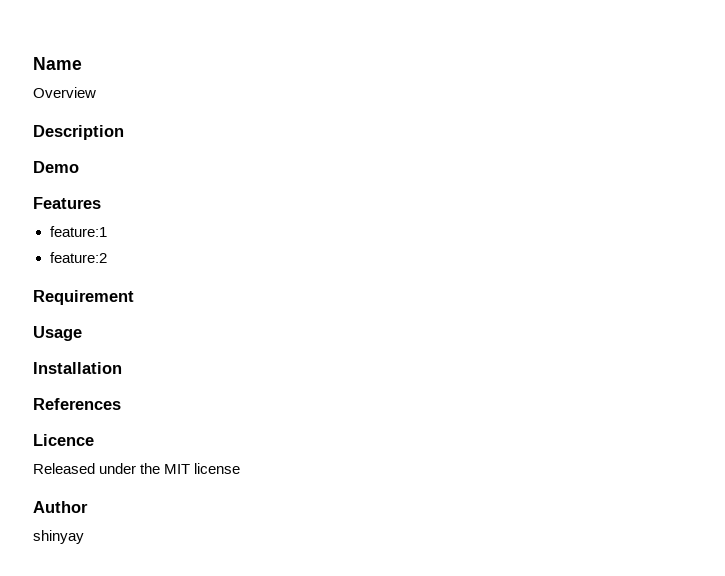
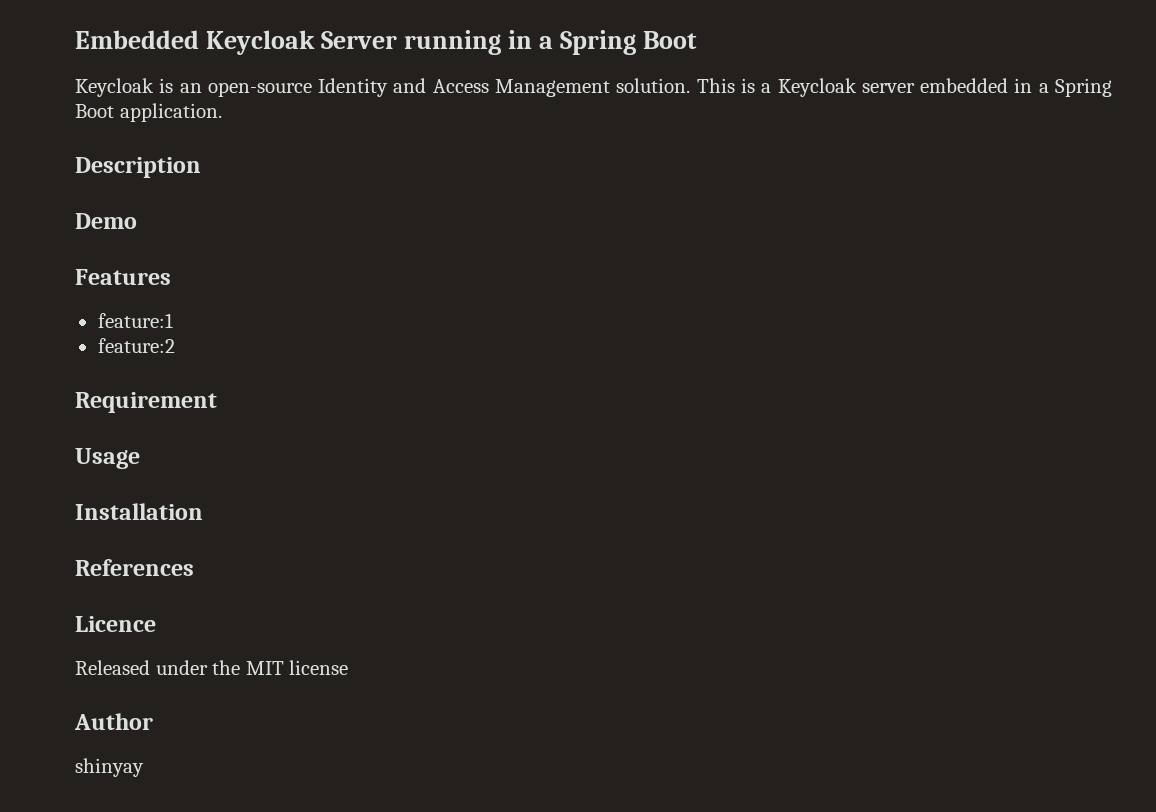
[33,57,82,70] [33,87,96,98] Name // Overview -> [75,30,698,55] [75,78,1112,97] [75,103,222,122] Embedded Keycloak Server running in a Spring Boot // Keycloak is an open-source Identity and Access Management solution. This is a Keycloak server embedded in a Spring Boot application.

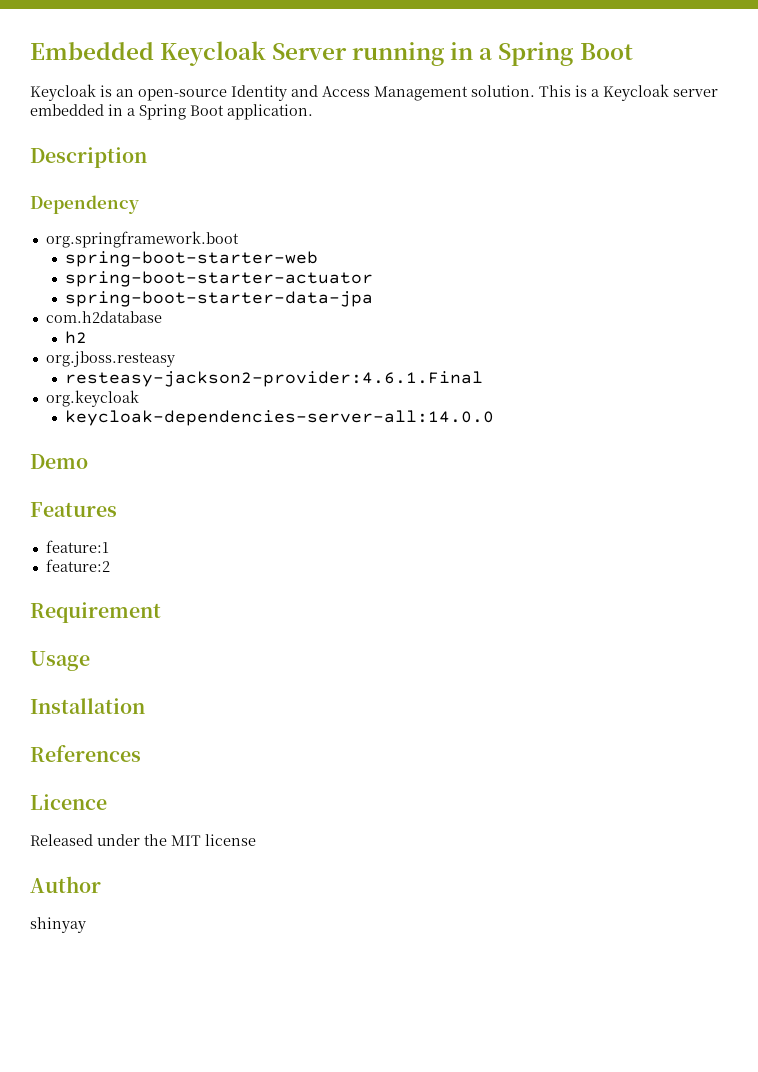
(201, 167) none -> [30,195,139,214] [45,231,239,248] [65,251,319,267] [65,271,374,287] [65,291,374,307] [45,311,162,323] [65,331,88,344] [45,351,175,367] [65,371,484,387] [45,390,139,407] [65,410,495,426] // Dependency // org.springframework.boot // spring-boot-starter-web // spring-boot-starter-actuator // spring-boot-starter-data-jpa // com.h2database // h2 // org.jboss.resteasy // resteasy-jackson2-provider:4.6.1.Final // org.keycloak // keycloak-dependencies-server-all:14.0.0

